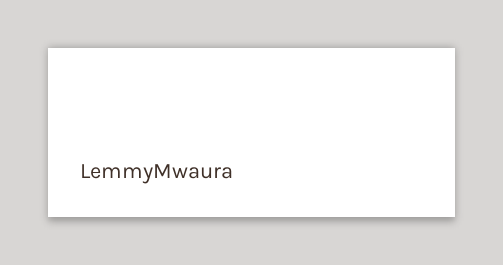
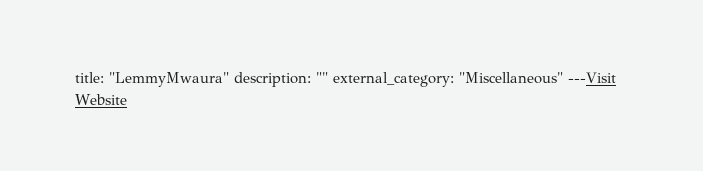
[80,164,233,184] LemmyMwaura -> [75,72,616,87] [75,94,127,105] title: "LemmyMwaura" description: "" external_category: "Miscellaneous" ---Visit Website

